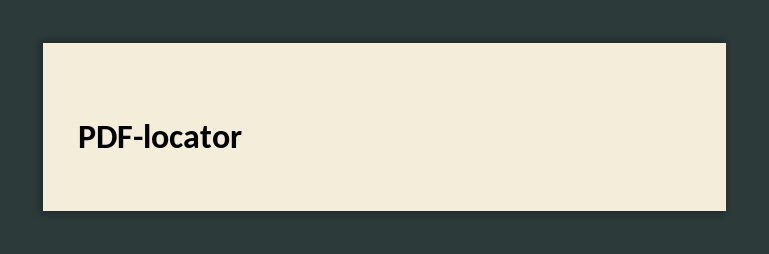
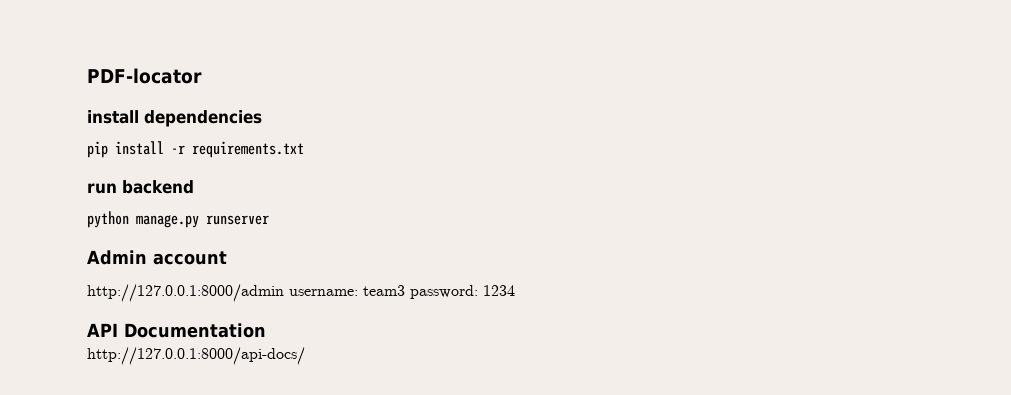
(242, 136) none -> [87,110,262,127] [87,141,304,158] [87,180,194,194] [87,211,269,228] [87,250,227,265] [87,284,515,302] [87,323,266,338] [87,347,305,365] // install dependencies // pip install -r requirements.txt // run backend // python manage.py runserver // Admin account // http://127.0.0.1:8000/admin username: team3 password: 1234 // API Documentation // http://127.0.0.1:8000/api-docs/

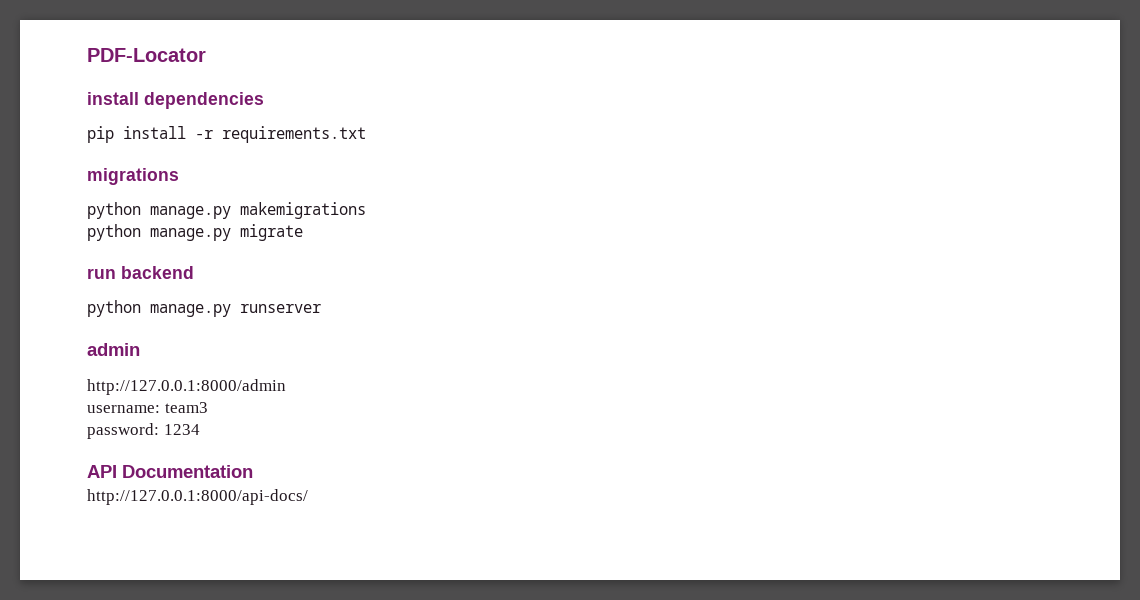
[87,68,202,84] PDF-locator -> [87,48,206,62] PDF-Locator
(304, 149) none -> [87,168,179,185] [87,202,366,219] [87,224,303,241] // migrations // python manage.py makemigrations // python manage.py migrate
[87,250,227,265] Admin account -> [87,343,140,356] admin
(284, 293) none -> (286, 387) //
(405, 290) none -> (208, 407) //

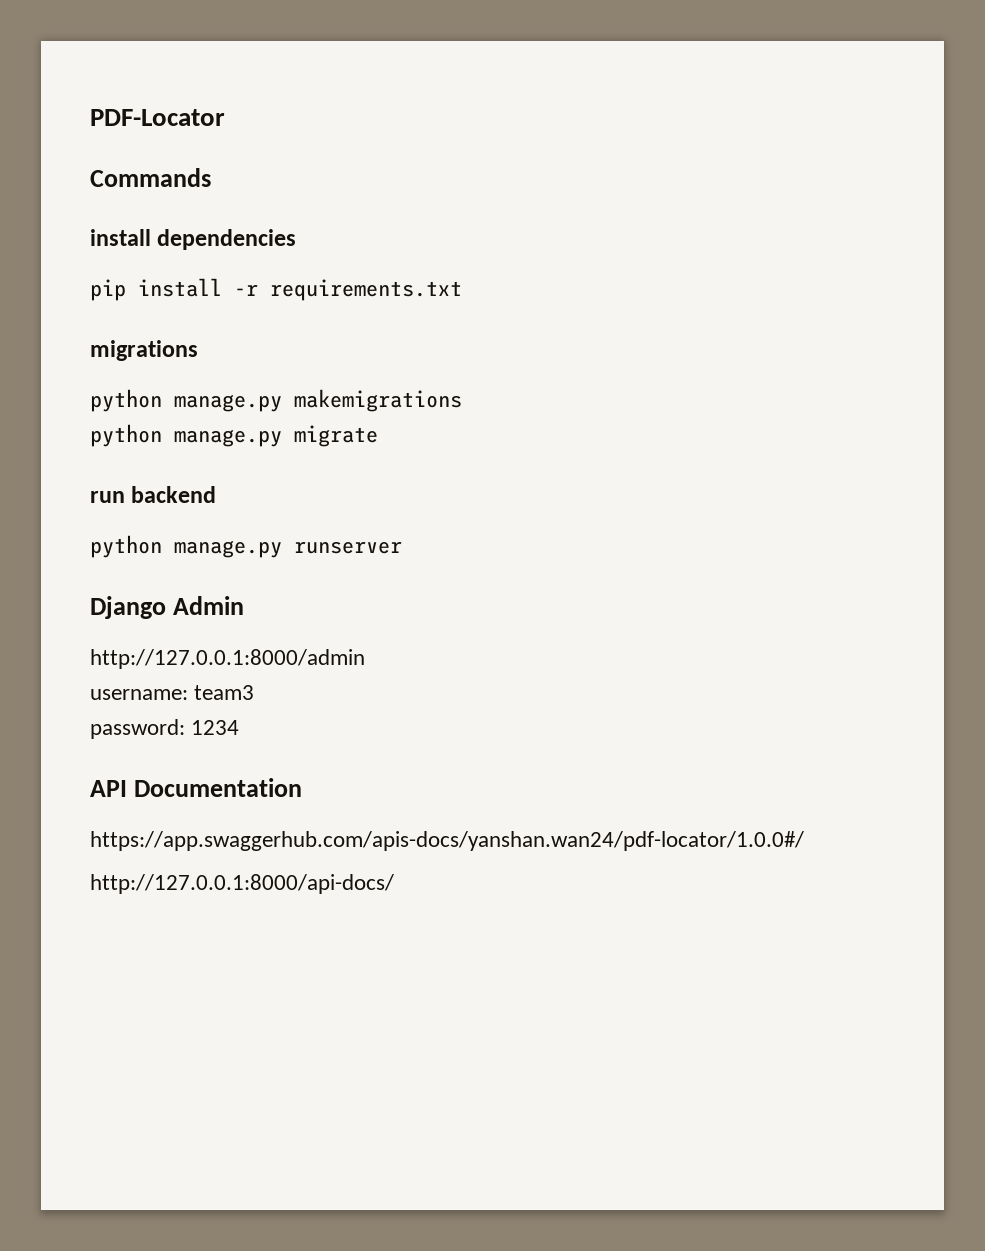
(206, 55) none -> [90,168,211,187] // Commands
[87,343,140,356] admin -> [90,596,244,619] Django Admin
(253, 471) none -> [90,831,804,851] // https://app.swaggerhub.com/apis-docs/yanshan.wan24/pdf-locator/1.0.0#/

